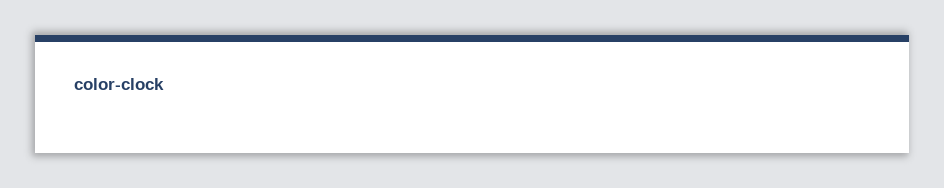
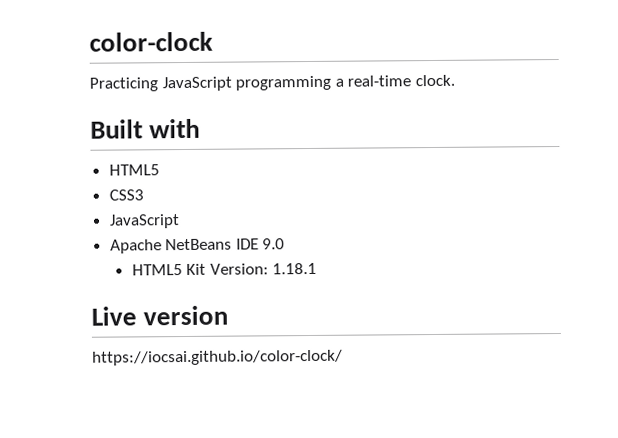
(164, 84) none -> [89,74,455,92] [90,118,201,139] [108,164,160,176] [108,189,144,201] [108,214,180,229] [109,238,286,254] [131,262,318,276] [91,305,229,326] [92,349,343,366] // Practicing JavaScript programming a real-time clock. // Built with // HTML5 // CSS3 // JavaScript // Apache NetBeans IDE 9.0 // HTML5 Kit Version: 1.18.1 // Live version // https://iocsai.github.io/color-clock/

